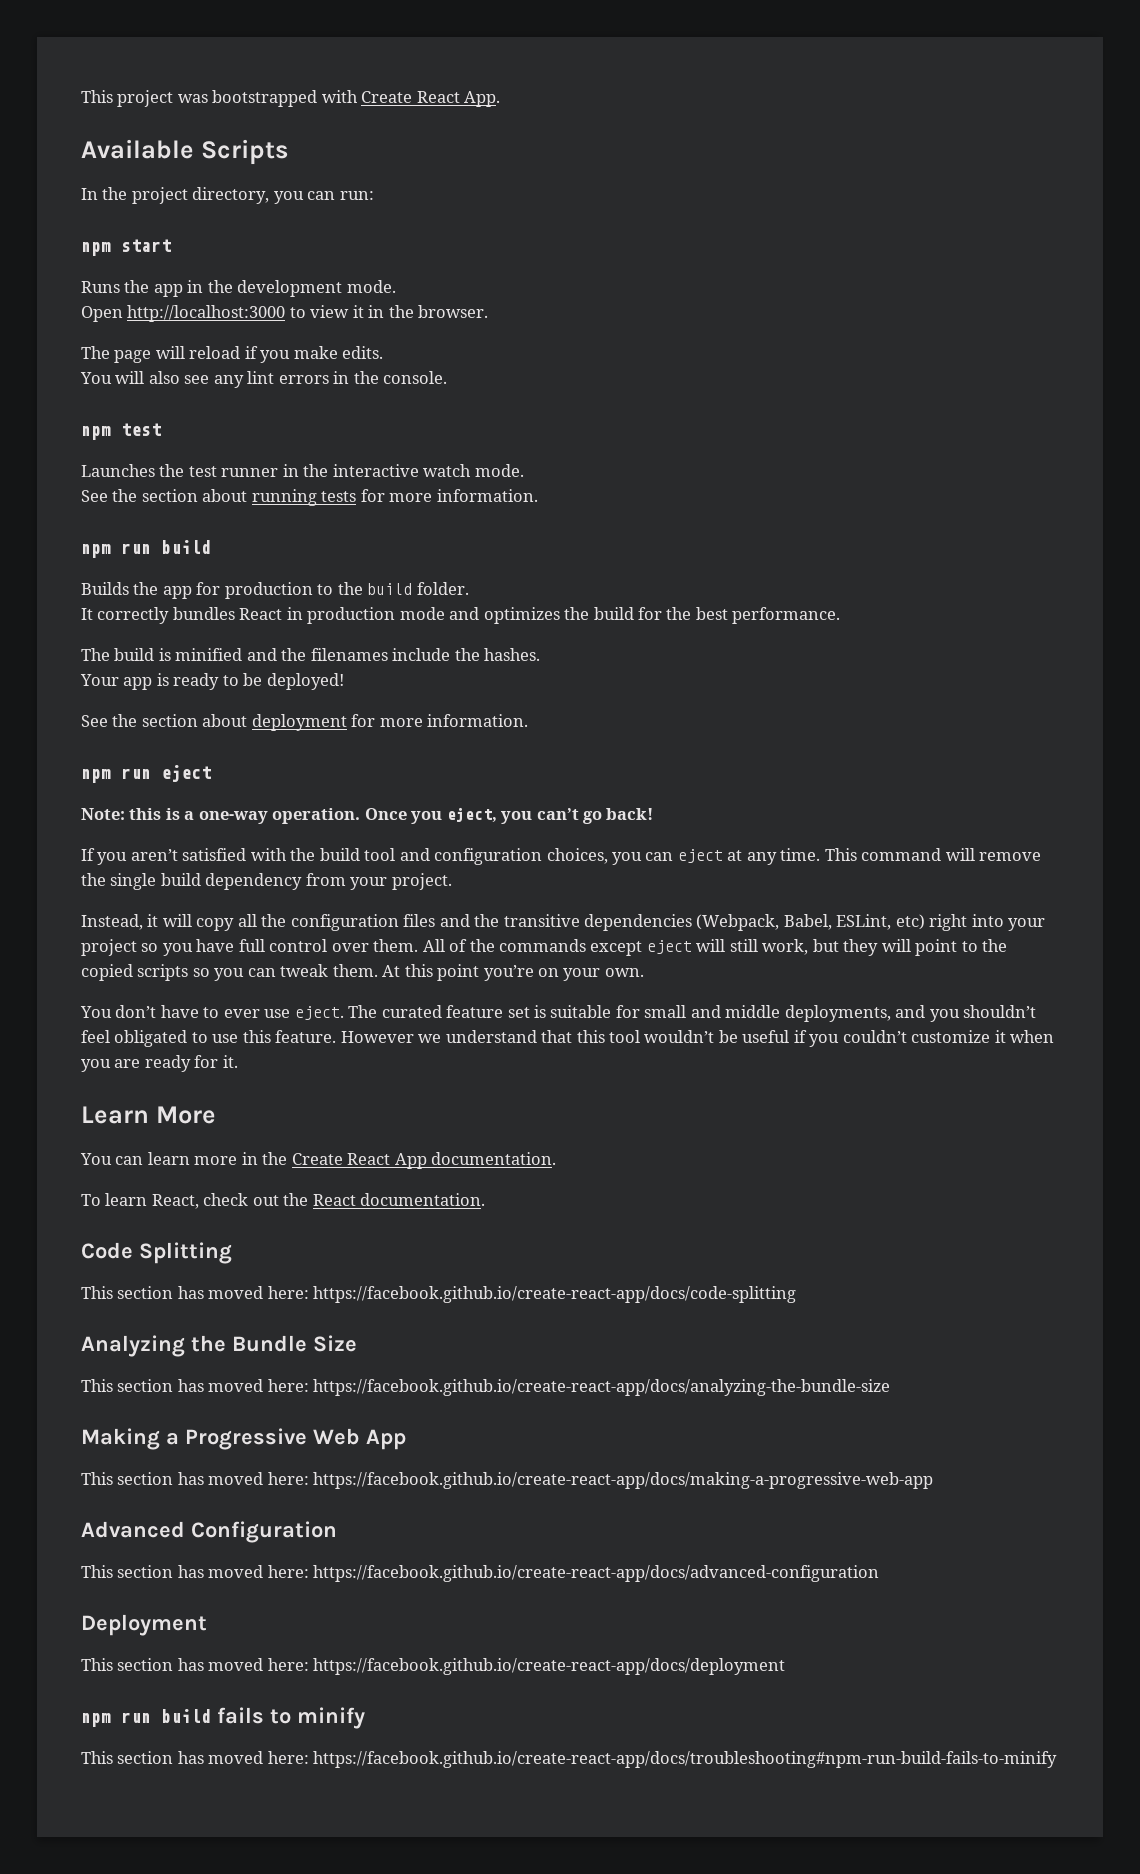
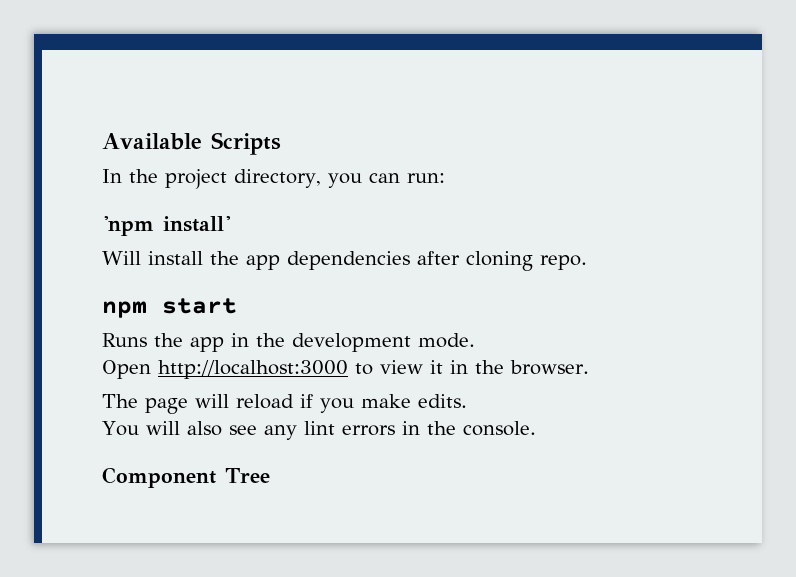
[81,90,501,107] This project was bootstrapped with Create React App. // -> (102, 141) none
(374, 195) none -> [102,215,231,236] [102,251,587,271] // 'npm install' // Will install the app dependencies after cloning repo.
[81,423,161,440] [81,464,524,477] [81,489,538,506] [81,540,211,558] [81,582,469,599] [81,607,841,624] [81,648,541,661] [80,673,344,690] [81,714,529,731] [81,765,211,783] [81,807,654,824] [81,848,1042,865] [81,873,452,890] [81,914,1046,931] [81,939,1008,956] [81,964,644,981] [80,1005,1037,1022] [81,1030,1055,1047] [81,1055,238,1072] [81,1106,216,1124] [80,1152,557,1169] [81,1193,486,1209] [81,1242,232,1264] [81,1286,797,1303] [81,1335,357,1357] [81,1379,891,1396] [81,1428,406,1450] [81,1472,934,1489] [81,1521,337,1543] [81,1565,880,1582] [81,1614,207,1636] [81,1658,786,1675] [81,1707,365,1729] [81,1751,1058,1768] npm test // Launches the test runner in the interactive watch mode. // See the section about running tests for more information. // npm run build // Builds the app for production to the build folder. // It correctly bundles React in production mode and optimizes the build for the best performance. // The build is minified and the filenames include the hashes. // Your app is ready to be deployed! // See the section about deployment for more information. // npm run eject // Note: this is a one-way operation. Once you eject, you can’t go back! // If you aren’t satisfied with the build tool and configuration choices, you can eject at any time. This command will remove the single build dependency from your project. // Instead, it will copy all the configuration files and the transitive dependencies (Webpack, Babel, ESLint, etc) right into your project so you have full control over them. All of the commands except eject will still work, but they will point to the copied scripts so you can tweak them. At this point you’re on your own. // You don’t have to ever use eject. The curated feature set is suitable for small and middle deployments, and you shouldn’t feel obligated to use this feature. However we understand that this tool wouldn’t be useful if you couldn’t customize it when you are ready for it. // Learn More // You can learn more in the Create React App documentation. // To learn React, check out the React documentation. // Code Splitting // This section has moved here: https://facebook.github.io/create-react-app/docs/code-splitting // Analyzing the Bundle Size // This section has moved here: https://facebook.github.io/create-react-app/docs/analyzing-the-bundle-size // Making a Progressive Web App // This section has moved here: https://facebook.github.io/create-react-app/docs/making-a-progressive-web-app // Advanced Configuration // This section has moved here: https://facebook.github.io/create-react-app/docs/advanced-configuration // Deployment // This section has moved here: https://facebook.github.io/create-react-app/docs/deployment // npm run build fails to minify // This section has moved here: https://facebook.github.io/create-react-app/docs/troubleshooting#npm-run-build-fails-to-minify -> [102,467,270,488] Component Tree

